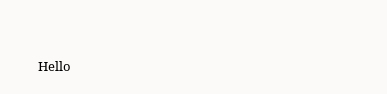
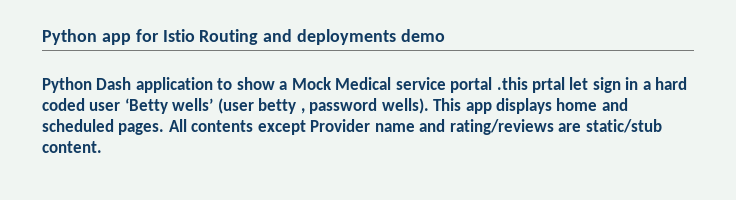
[38,61,71,71] Hello -> [42,29,446,45] [42,77,688,93] [42,98,628,114] [42,119,662,135] [42,141,102,153] Python app for Istio Routing and deployments demo // Python Dash application to show a Mock Medical service portal .this prtal let sign in a hard coded user ‘Betty wells’ (user betty , password wells). This app displays home and scheduled pages. All contents except Provider name and rating/reviews are static/stub content.

